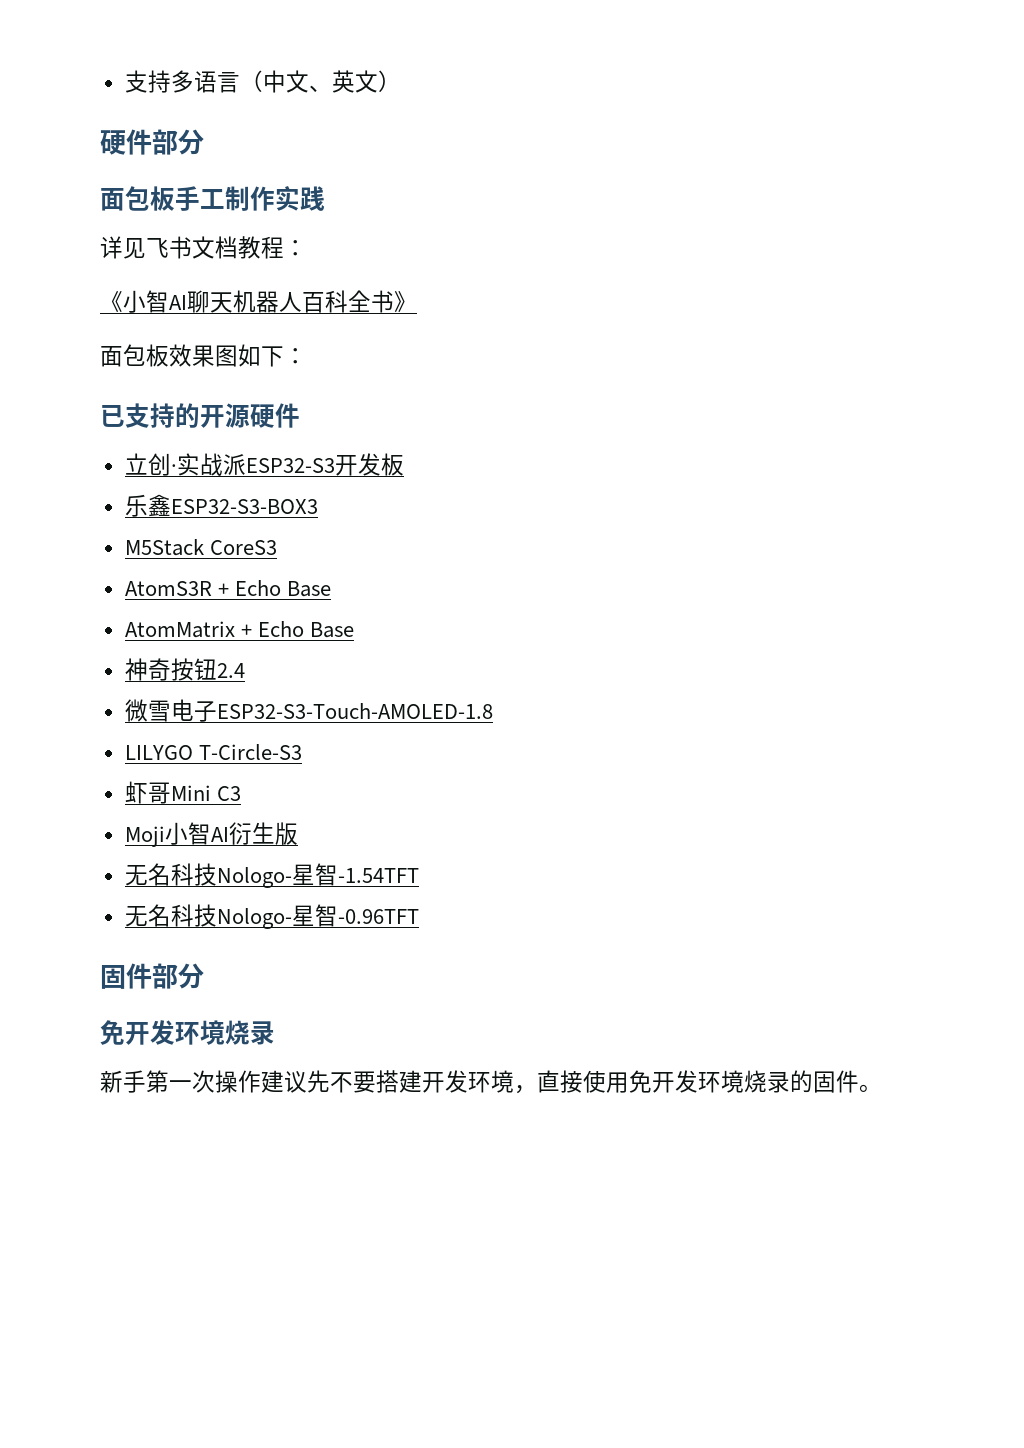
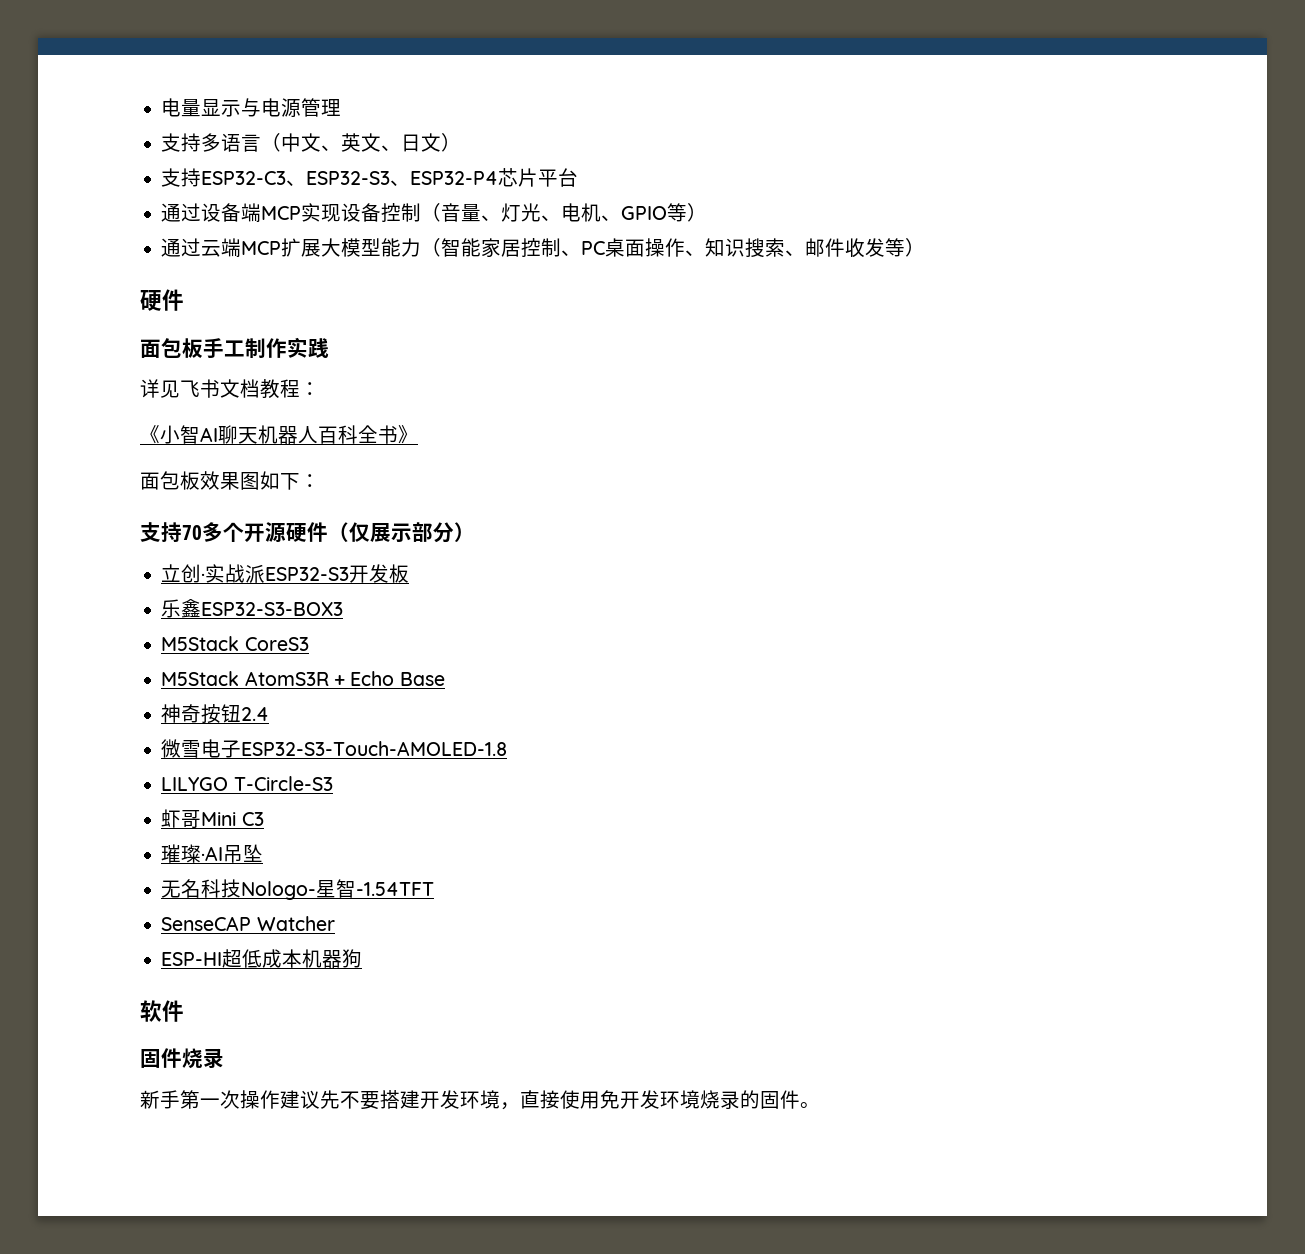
(124, 81) none -> [161,98,342,118] 电量显示与电源管理 //
(378, 81) none -> [381,133,462,152] [161,168,579,187] [161,203,708,223] [161,238,906,258] 、日文） // 支持ESP32-C3、ESP32-S3、ESP32-P4芯片平台 // 通过设备端MCP实现设备控制（音量、灯光、电机、GPIO等） // 通过云端MCP扩展大模型能力（智能家居控制、PC桌面操作、知识搜索、邮件收发等
[152,129,204,155] 部分 -> (184, 300) none
[100,403,200,428] 已支持的 -> [140,522,244,543] 支持70多个
(300, 415) none -> [328,522,475,543] （仅展示部分）
(277, 547) none -> [161,671,240,686] M5Stack
[124,621,354,638] // AtomMatrix + Echo Base -> (445, 679) none
[124,822,298,847] Moji小智AI衍生版 -> [161,844,264,863] 璀璨·AI吊坠
[124,904,419,929] [100,963,204,989] [100,1020,225,1045] 无名科技Nologo-星智-0.96TFT // 固件部分 // 免开发环境 -> [161,916,335,931] [161,949,363,968] [140,1000,184,1022] [140,1048,182,1068] SenseCAP Watcher // ESP-HI超低成本机器狗 // 软件 // 固件

